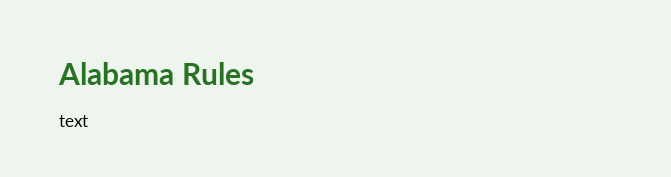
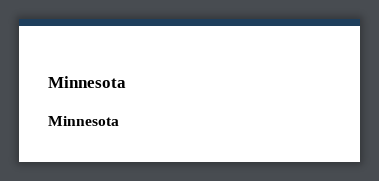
[58,62,255,85] [59,115,88,127] Alabama Rules // text -> [48,76,126,88] [48,116,119,126] Minnesota // Minnesota

